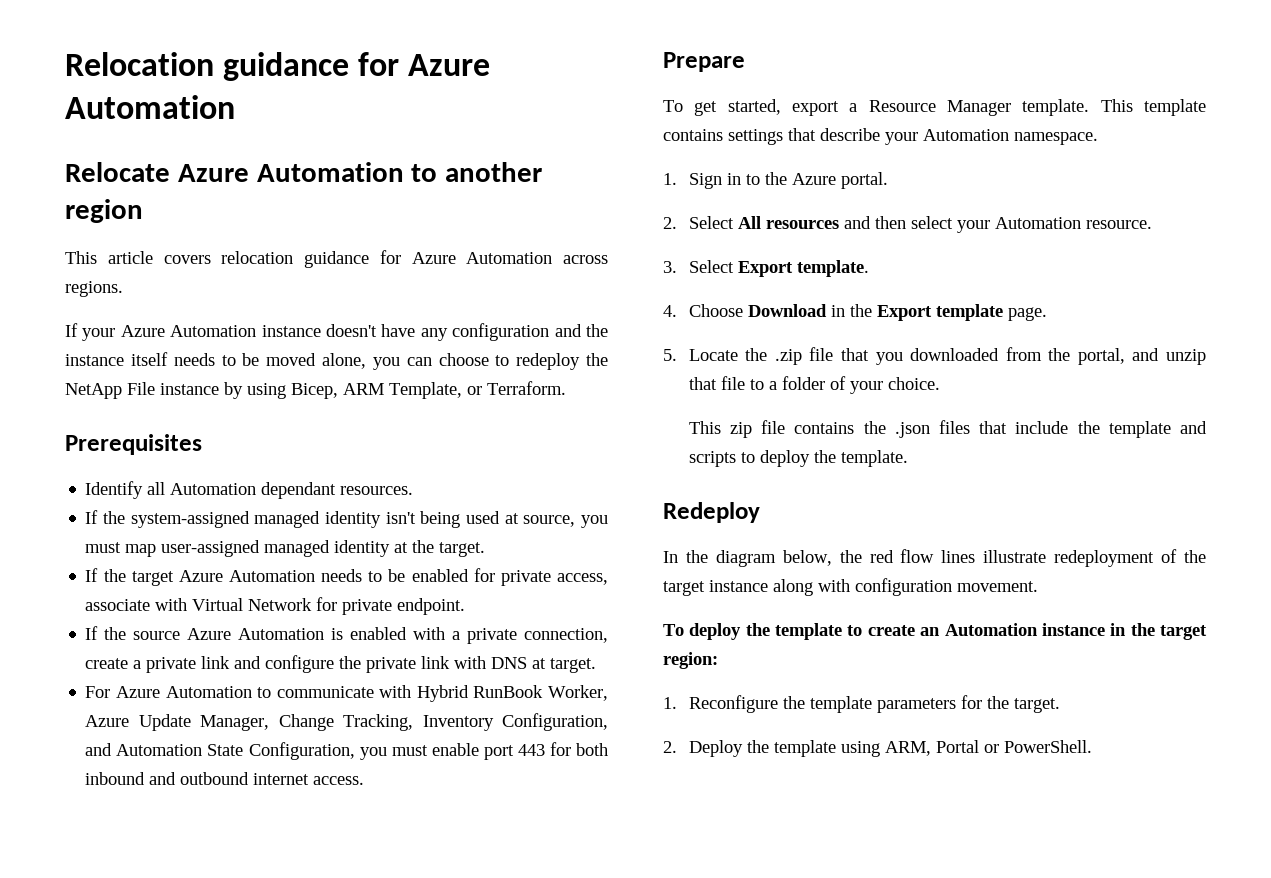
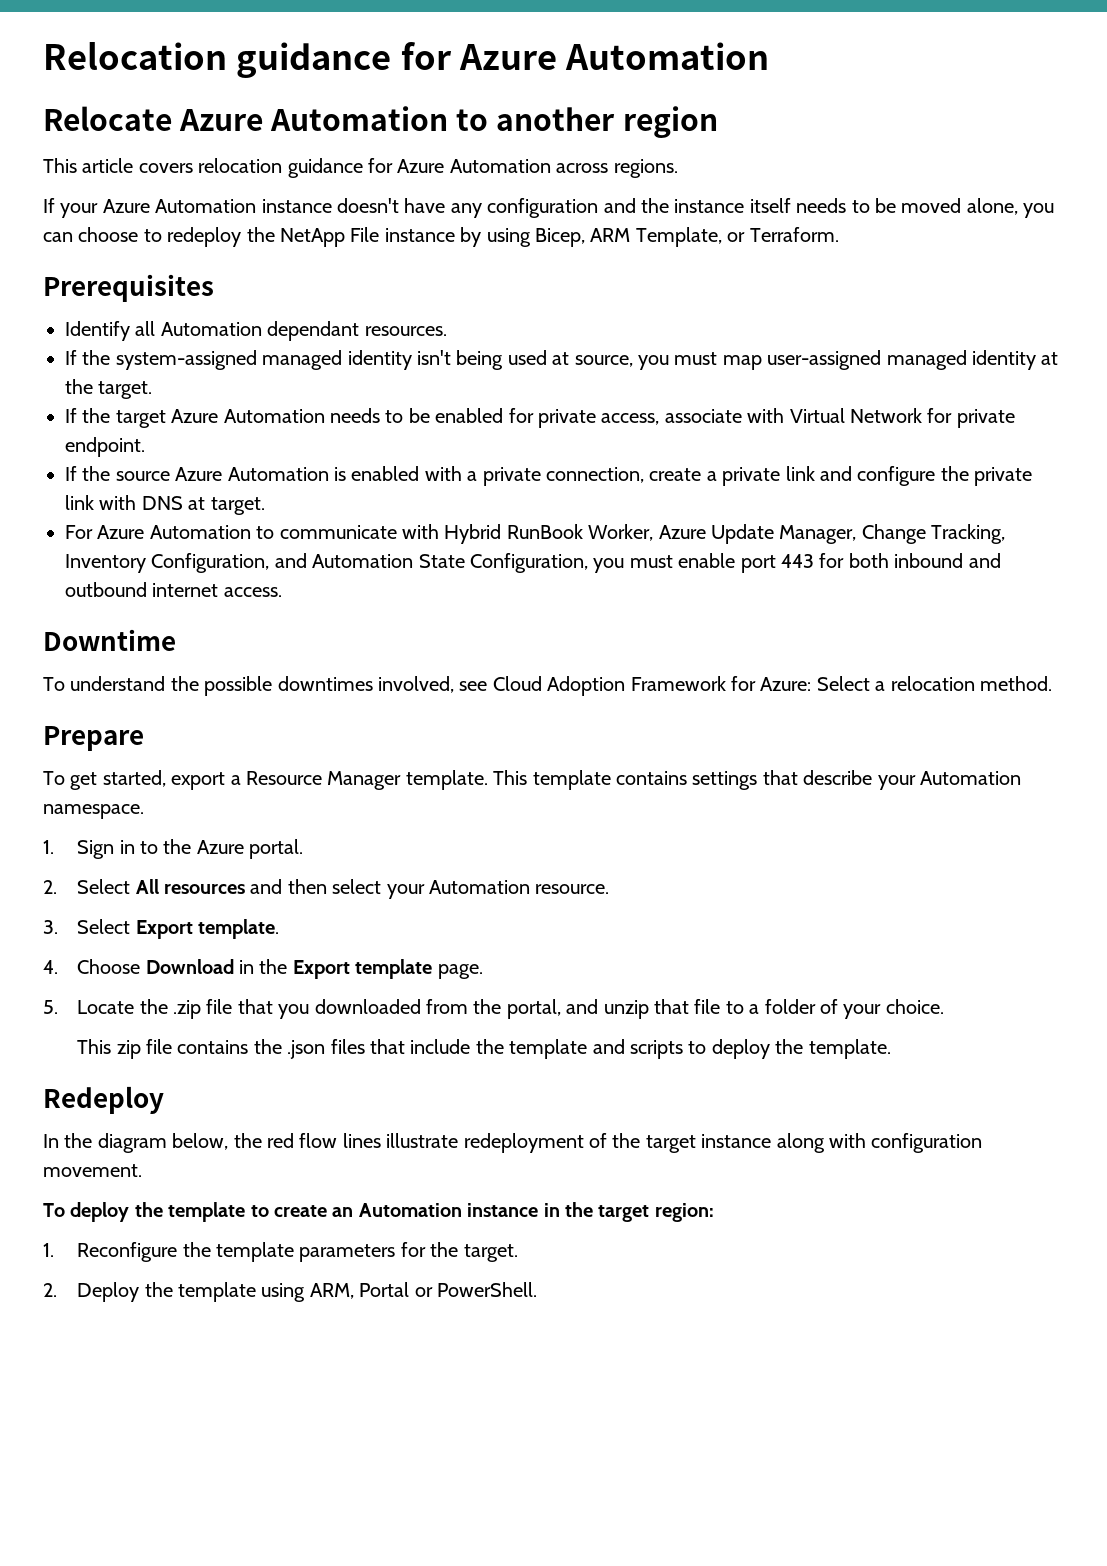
(365, 780) none -> [43,629,176,651] [43,676,1052,696] // Downtime // To understand the possible downtimes involved, see Cloud Adoption Framework for Azure: Select a relocation method.

